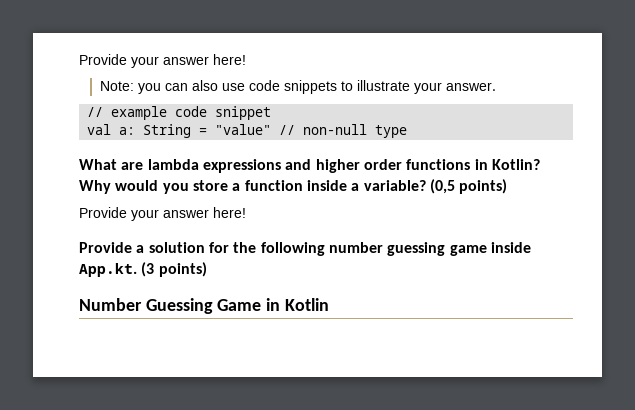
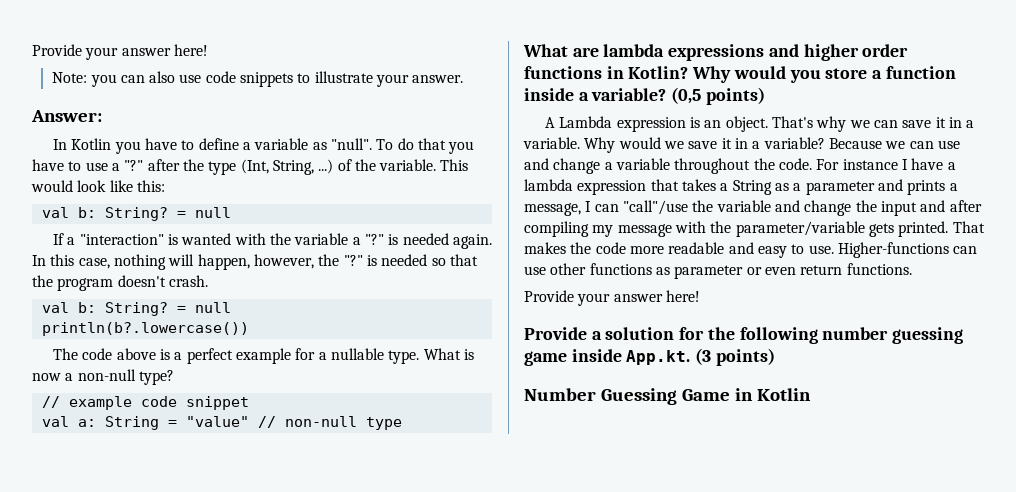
(497, 86) none -> [31,110,102,122] [53,138,475,154] [32,159,469,175] [31,180,165,192] [41,207,231,221] [53,233,492,249] [32,254,478,270] [32,275,208,291] [41,302,231,316] [41,322,249,336] [53,348,474,364] [32,369,174,385] // Answer: // In Kotlin you have to define a variable as "null". To do that you have to use a "?" after the type (Int, String, ...) of the variable. This would look like this: // val b: String? = null // If a "interaction" is wanted with the variable a "?" is needed again. In this case, nothing will happen, however, the "?" is needed so that the program doesn't crash. // val b: String? = null // println(b?.lowercase()) // The code above is a perfect example for a nullable type. What is now a non-null type?
(508, 186) none -> [545,116,975,132] [523,137,960,153] [524,158,956,174] [524,179,958,195] [524,200,982,216] [524,221,985,237] [524,242,978,258] [524,263,912,279] // A Lambda expression is an object. That's why we can save it in a variable. Why would we save it in a variable? Because we can use and change a variable throughout the code. For instance I have a lambda expression that takes a String as a parameter and prints a message, I can "call"/use the variable and change the input and after compiling my message with the parameter/variable gets printed. That makes the code more readable and easy to use. Higher-functions can use other functions as parameter or even return functions.

